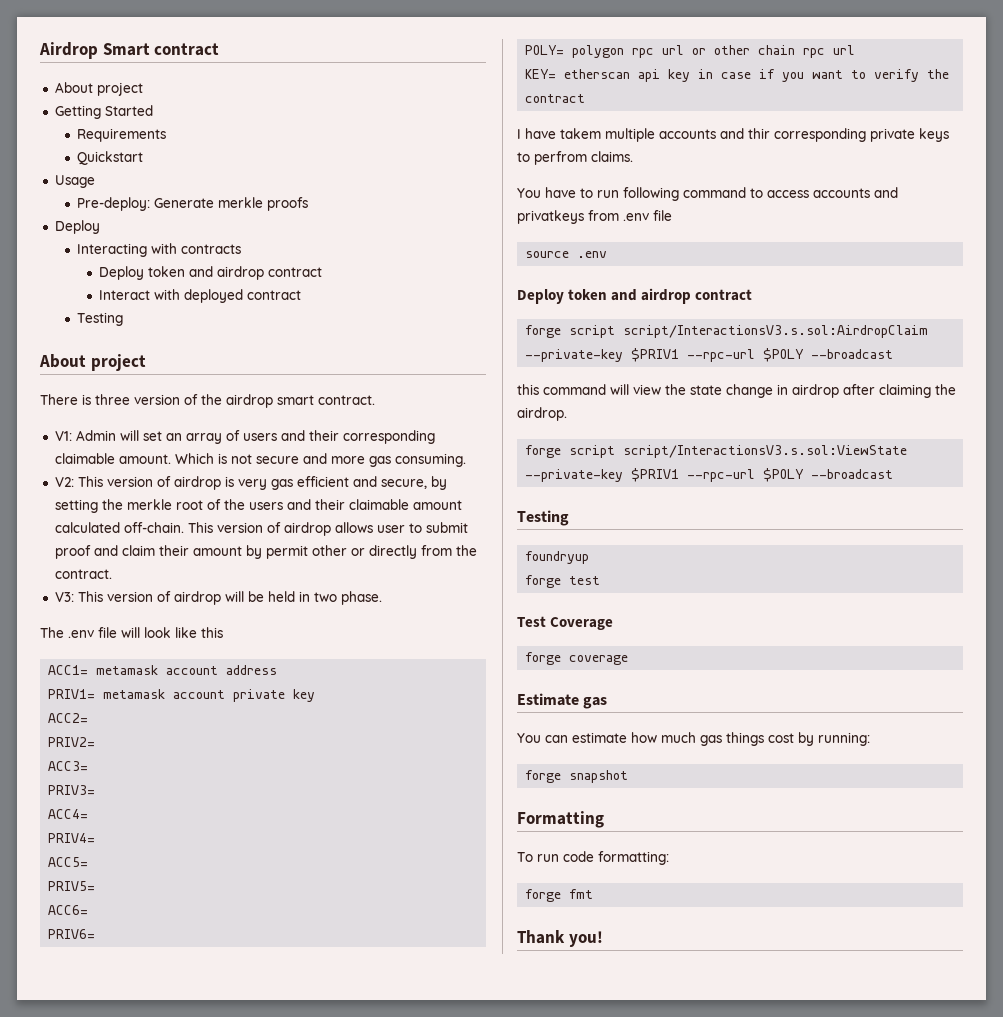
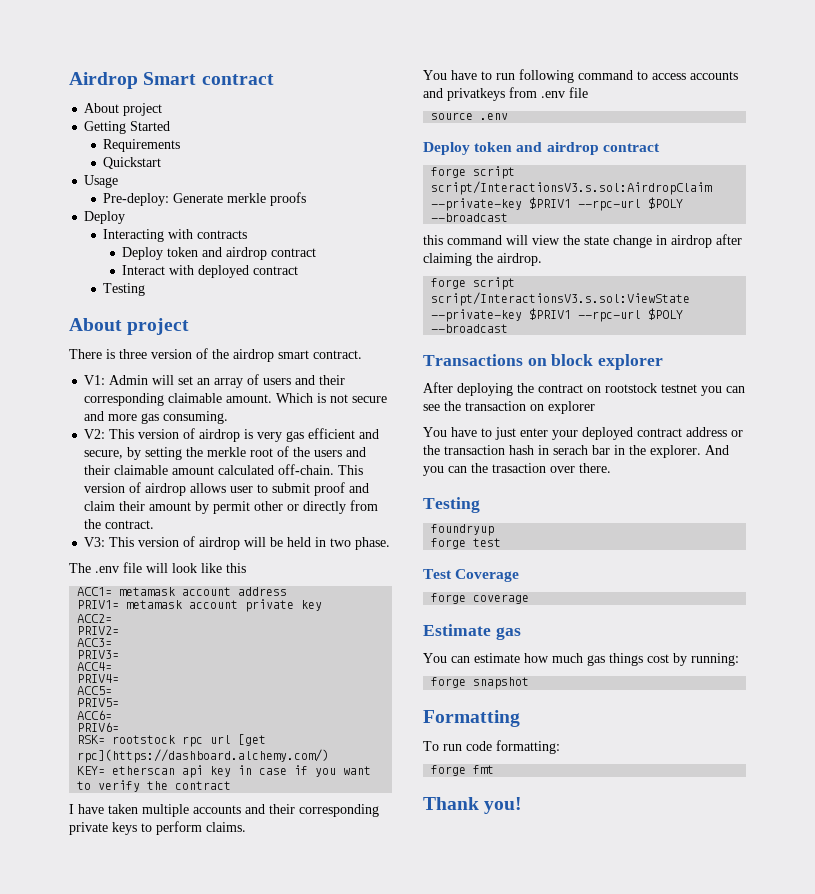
[525,45,856,58] POLY= polygon rpc url or other chain rpc url -> [77,734,267,747] [77,749,330,763] RSK= rootstock rpc url [get rpc](https://dashboard.alchemy.com/)
[560,128,601,139] takem -> [108,804,138,814] taken
[748,128,770,139] thir -> [269,804,295,814] their
[534,151,587,165] perfrom -> [156,821,202,835] perform
(894, 474) none -> [423,354,664,370] [423,382,745,396] [423,401,595,414] [423,427,743,440] [423,445,729,458] [423,463,611,476] // Transactions on block explorer // After deploying the contract on rootstock testnet you can see the transaction on explorer // You have to just enter your deployed contract address or the transaction hash in serach bar in the explorer. And you can the trasaction over there.

